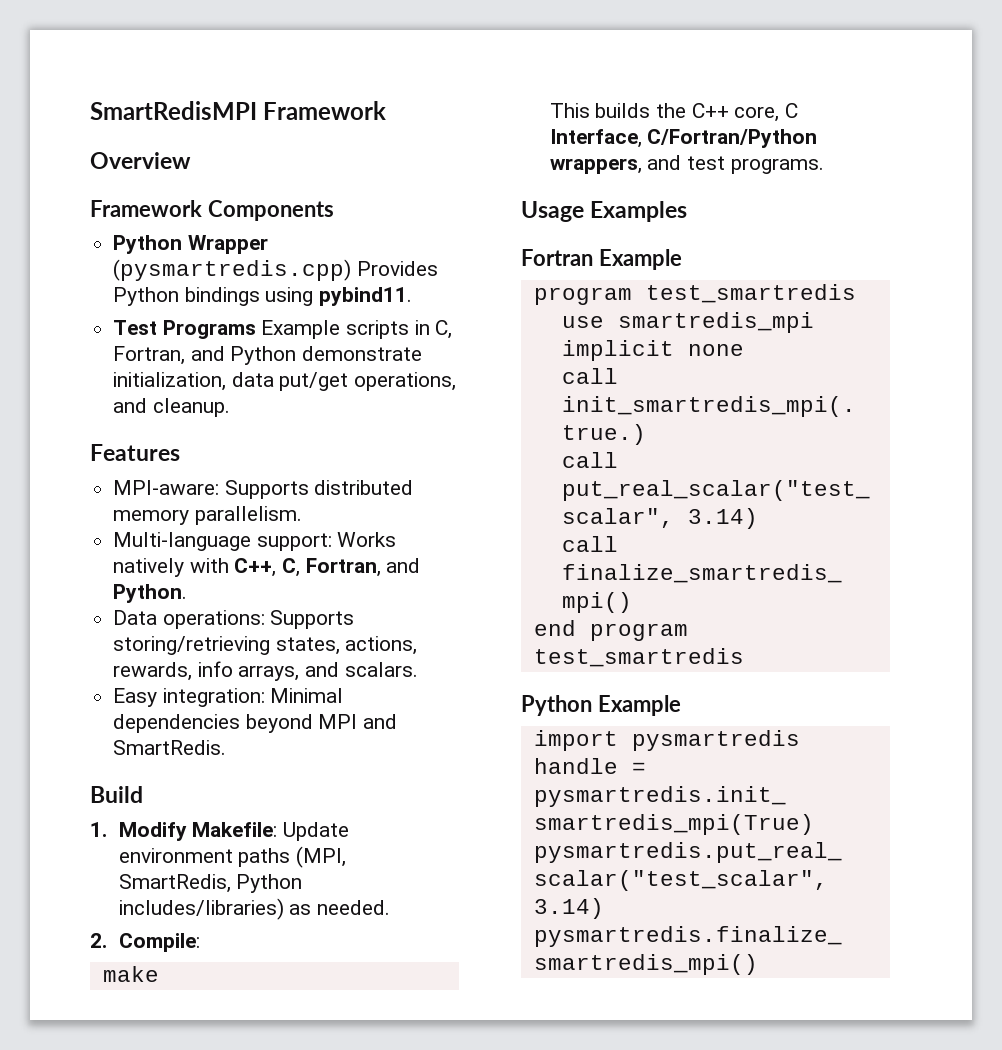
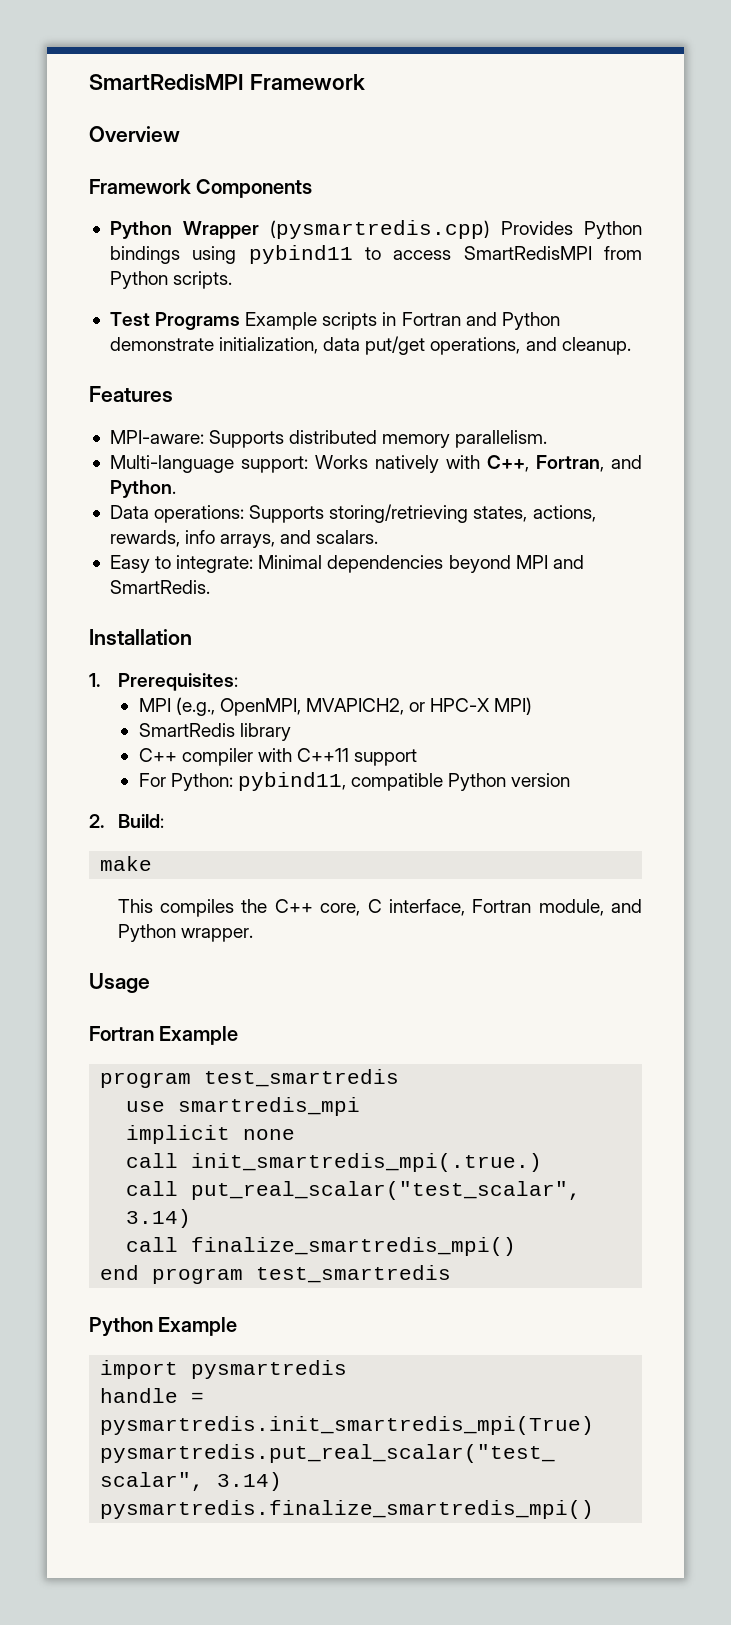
[319,287,413,306] pybind11. -> [248,245,643,264] [109,271,233,289] pybind11 to access SmartRedisMPI from Python scripts.
[435,320,453,339] [113,346,186,365] C, Fortran, -> [401,312,461,326] Fortran
[282,558,301,577] C, -> (529, 463) none
[162,688,265,707] integration: -> [155,555,254,573] to integrate:
[90,786,143,803] Build -> [89,629,192,645] Installation
[118,822,350,841] [118,846,347,868] [118,874,303,893] [118,898,391,920] Modify Makefile: Update environment paths (MPI, SmartRedis, Python includes/libraries) as needed. -> [117,673,238,691] [138,697,533,716] [138,723,291,741] [138,748,418,766] [138,772,571,791] Prerequisites: // MPI (e.g., OpenMPI, MVAPICH2, or HPC-X MPI) // SmartRedis library // C++ compiler with C++11 support // For Python: pybind11, compatible Python version
[118,933,200,952] Compile: -> [117,814,164,828] Build:
[595,103,651,118] builds -> [160,899,235,917] compiles
[549,129,818,148] [549,155,824,174] Interface, C/Fortran/Python wrappers, and test programs. -> [388,899,642,916] [117,924,253,942] interface, Fortran module, and Python wrapper.
[590,201,688,222] Examples -> (150, 983) none

